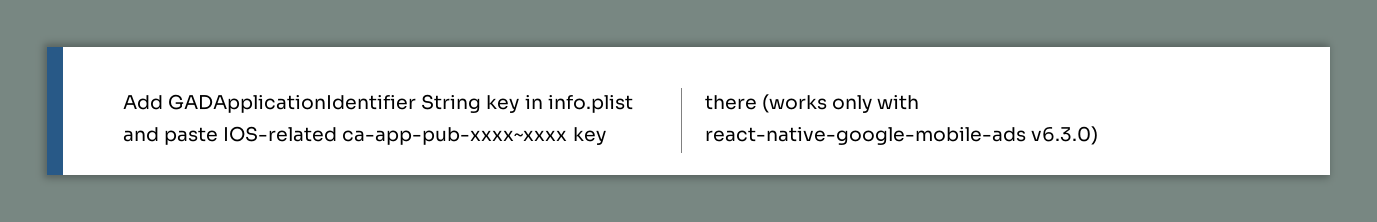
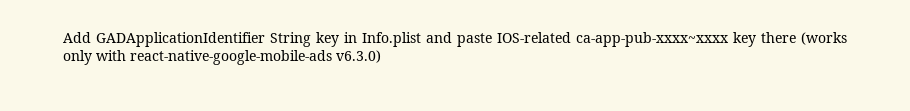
[547,94,633,113] info.plist -> [362,32,421,47] Info.plist

